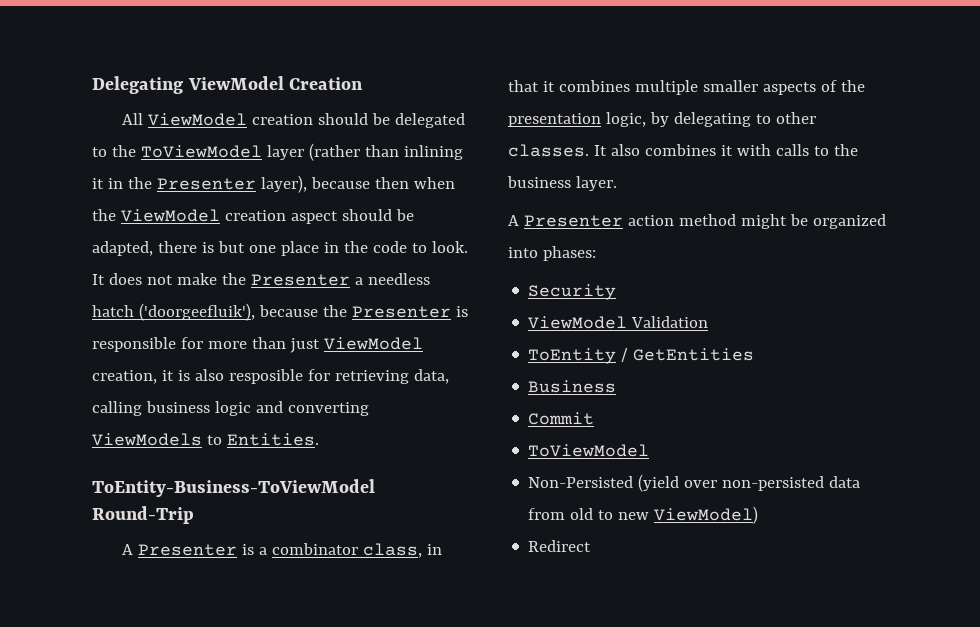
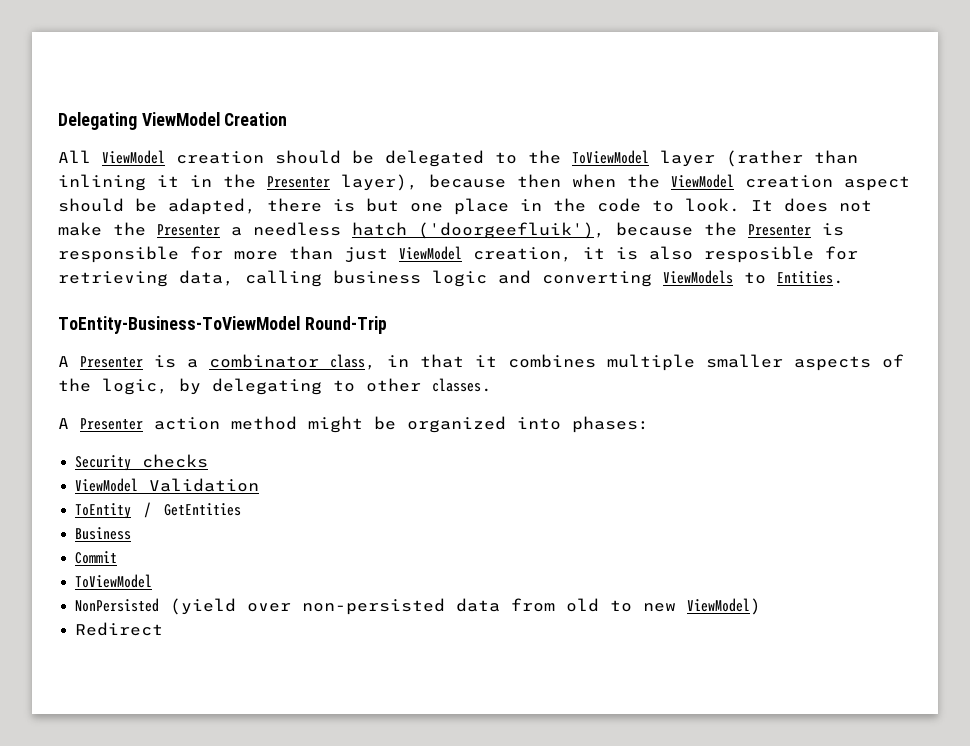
[508,113,601,127] presentation -> (91, 385) none
[593,144,858,156] [507,176,617,191] It also combines it with calls to the business layer. -> (492, 385) none
(617, 292) none -> [142,454,209,468] checks
[528,476,634,488] Non-Persisted -> [75,598,160,612] NonPersisted

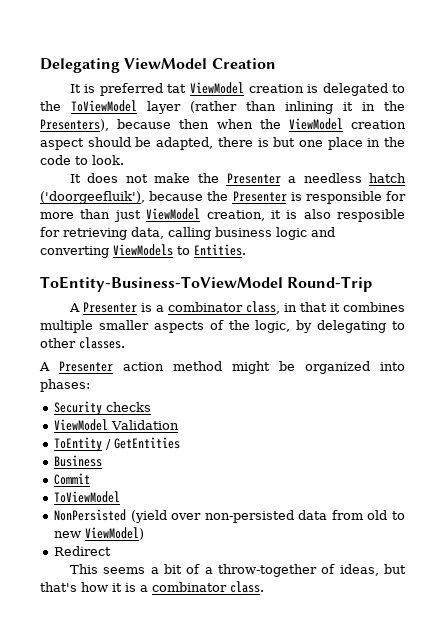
[58,150,374,164] All ViewModel creation should be -> [69,82,318,96] It is preferred tat ViewModel creation is
[267,174,418,191] Presenter layer), -> [40,119,109,131] Presenters),
(740, 205) none -> (124, 160) //
(164, 629) none -> [69,564,406,577] [40,581,264,593] // This seems a bit of a throw-together of ideas, but that's how it is a combinator class.

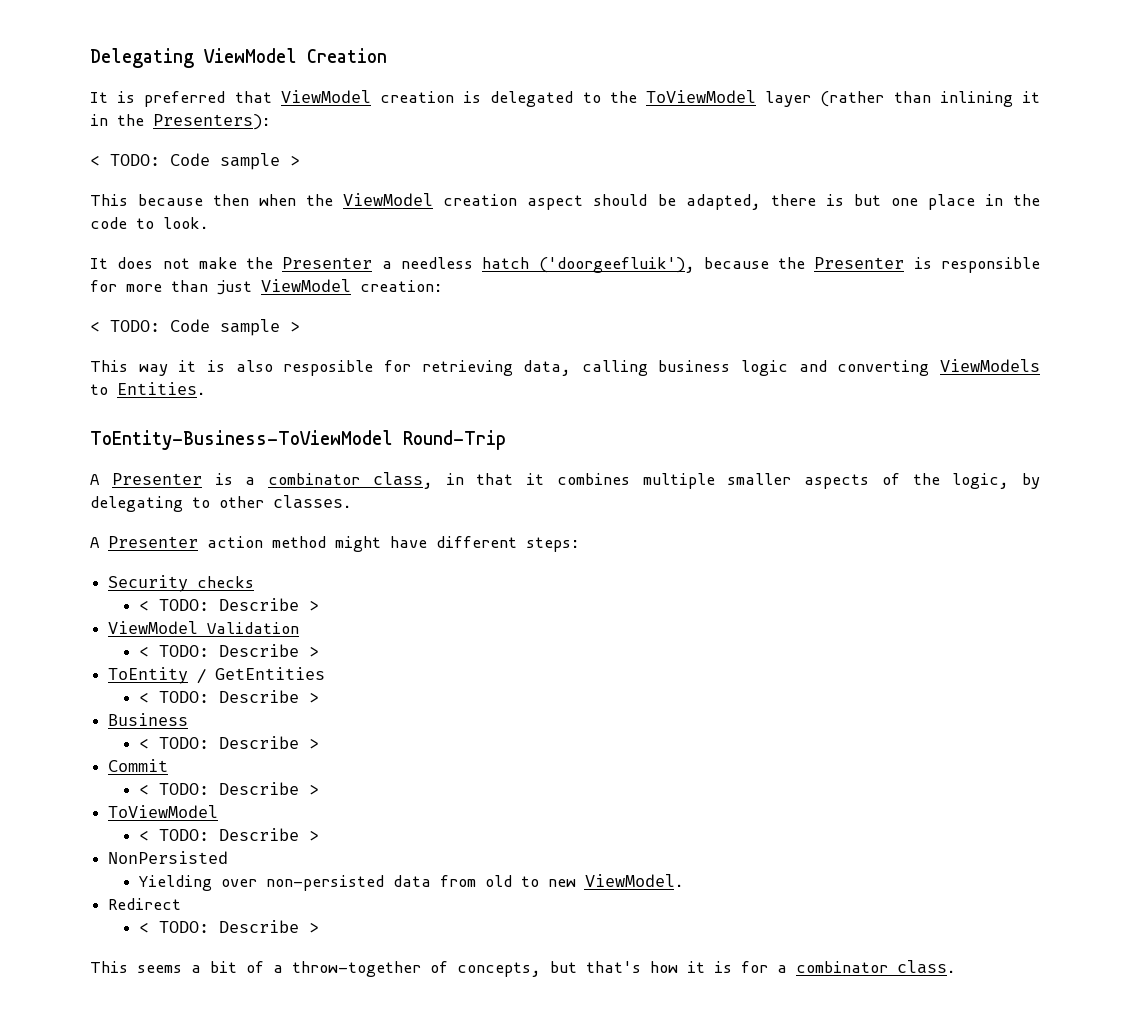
[167,84,187,93] tat -> [234,91,272,103] that
[40,119,109,131] Presenters), -> [153,114,271,130] [90,153,300,170] [90,194,128,206] Presenters): // < TODO: Code sample > // This
[206,210,265,221] creation, -> [360,280,443,292] [90,319,300,336] [90,360,168,376] creation: // < TODO: Code sample > // This way
[279,361,405,374] [40,379,90,392] [54,401,152,415] [54,419,180,431] [54,437,181,451] [54,455,103,467] [54,473,91,485] [54,491,121,503] be organized into phases: // Security checks // ViewModel Validation // ToEntity / GetEntities // Business // Commit // ToViewModel -> [390,536,580,552] [108,575,255,592] [138,598,319,611] [108,621,300,634] [138,644,319,657] [108,667,326,684] [138,690,319,703] [108,713,189,726] [138,736,319,749] [108,759,169,772] [138,782,319,795] [108,805,219,818] [138,828,319,841] have different steps: // Security checks // < TODO: Describe > // ViewModel Validation // < TODO: Describe > // ToEntity / GetEntities // < TODO: Describe > // Business // < TODO: Describe > // Commit // < TODO: Describe > // ToViewModel // < TODO: Describe >
[130,510,167,523] (yield -> [138,875,212,891] // Yielding
[85,527,145,540] ViewModel) -> [584,874,684,887] ViewModel.
(112, 551) none -> [138,920,319,933] // < TODO: Describe >
[339,564,379,576] ideas, -> [457,962,541,977] concepts,
(136, 587) none -> [741,961,768,973] for

